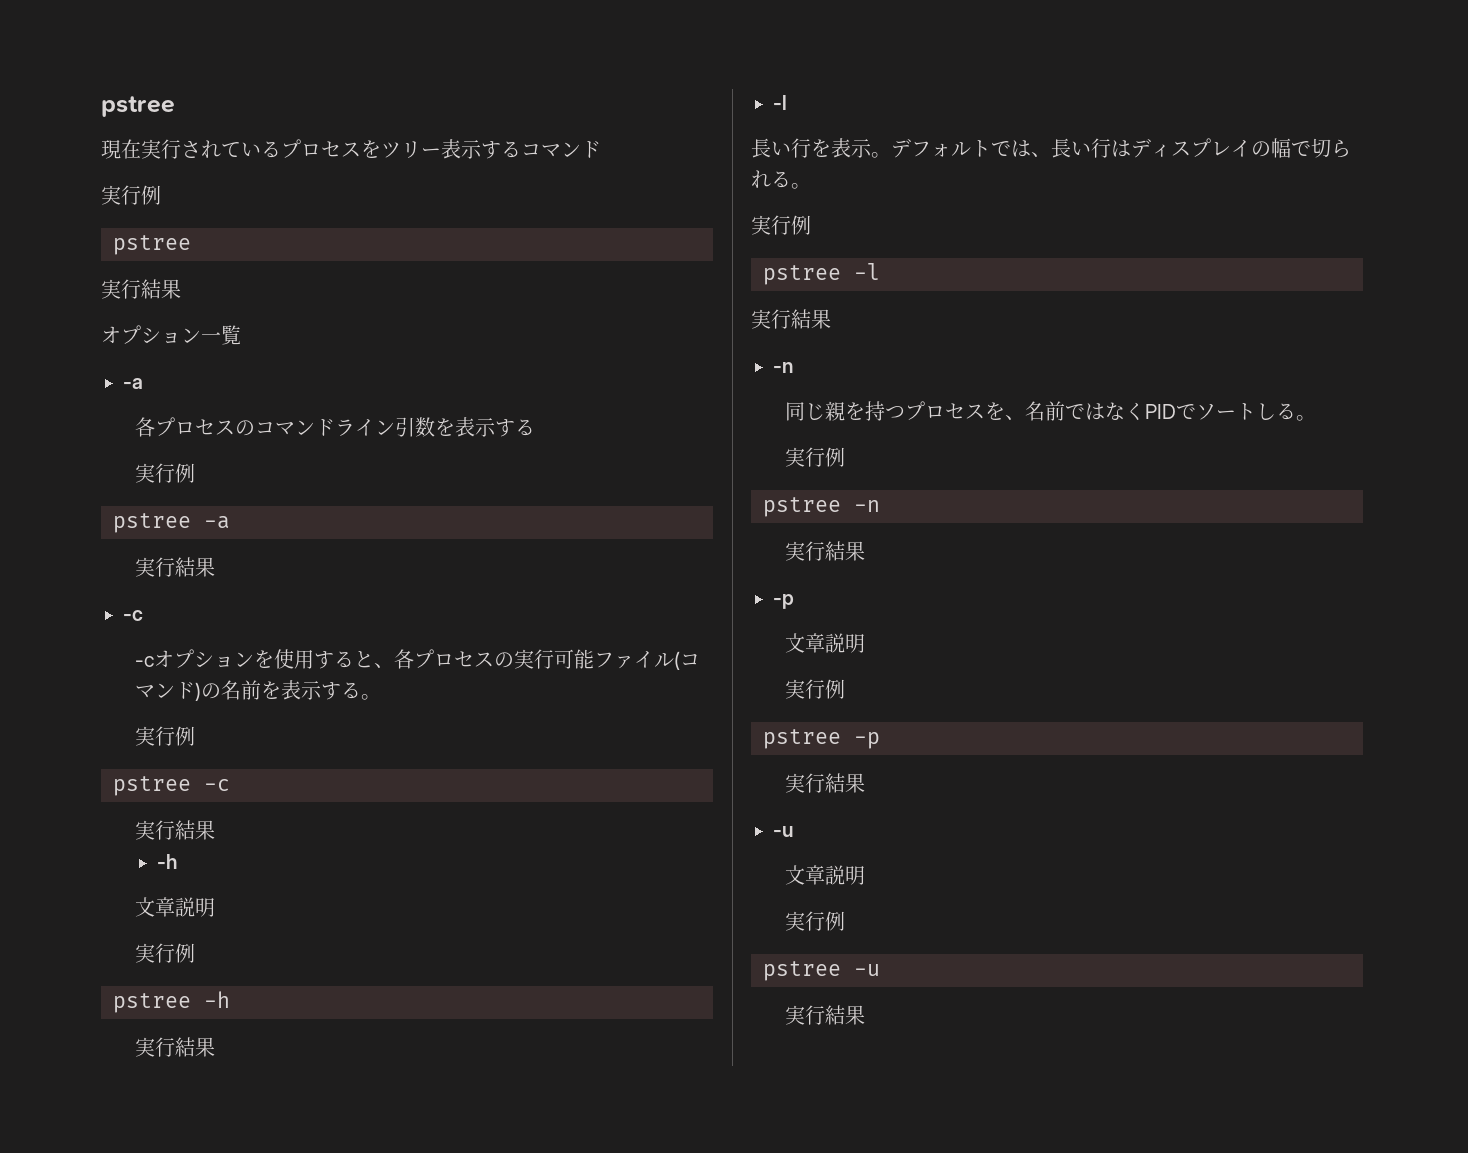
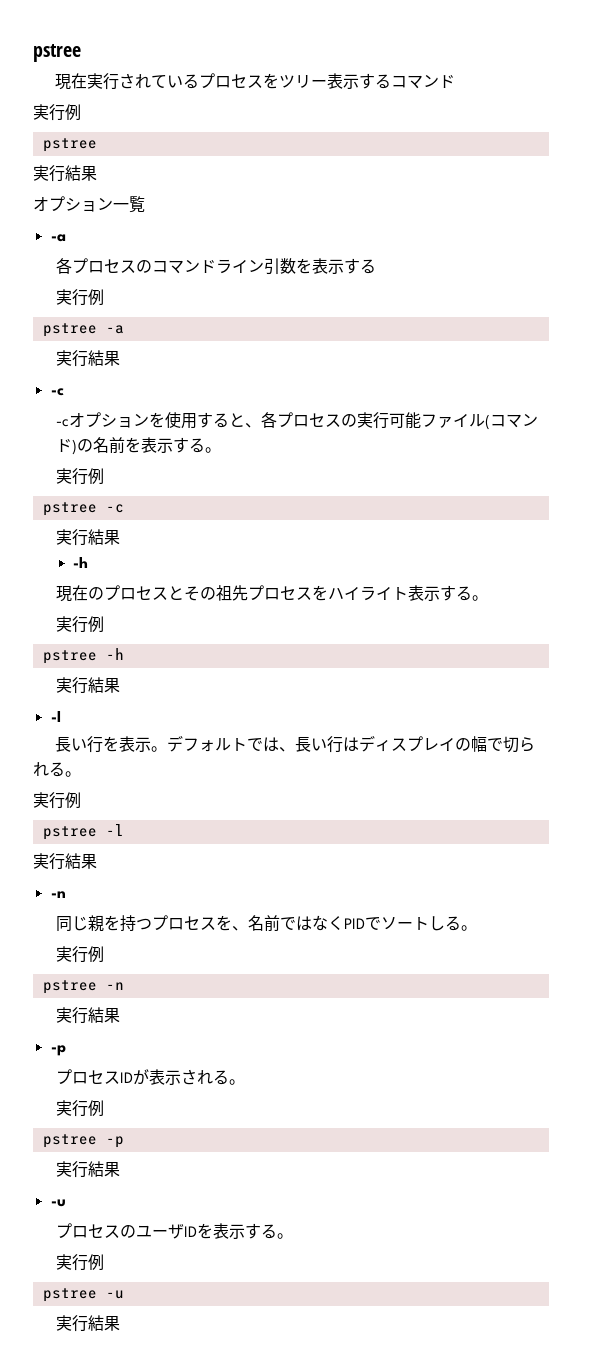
[135,897,216,917] 文章説明 -> [55,585,488,602] 現在のプロセスとその祖先プロセスをハイライト表示する。
[785,633,866,653] 文章説明 -> [55,1069,245,1085] プロセスIDが表示される。
[785,865,866,885] 文章説明 -> [55,1223,293,1239] プロセスのユーザIDを表示する。

